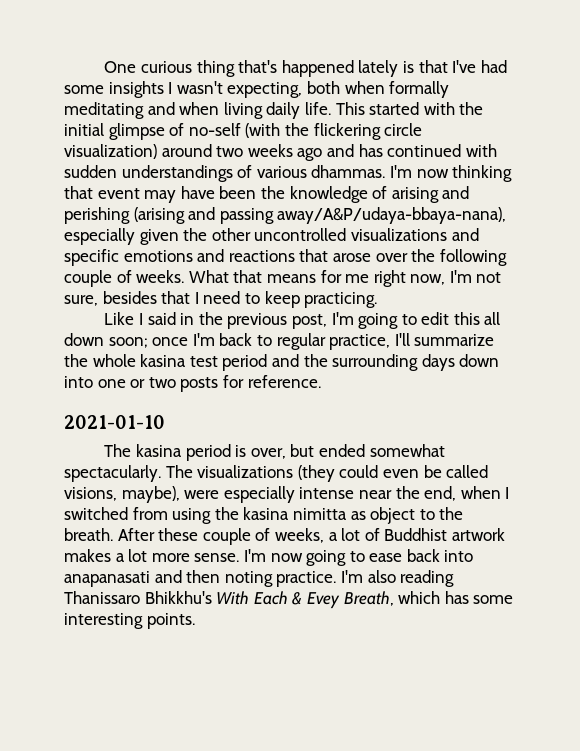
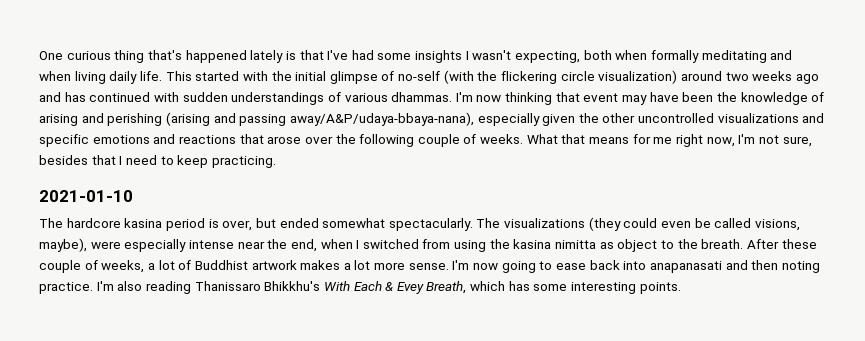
[104,312,501,329] [64,333,495,350] [64,354,500,371] [64,375,321,392] // Like I said in the previous post, I'm going to edit this all down soon; once I'm back to regular practice, I'll summarize the whole kasina test period and the surrounding days down into one or two posts for reference. -> (276, 162) none
(132, 450) none -> [66,218,121,228] hardcore

